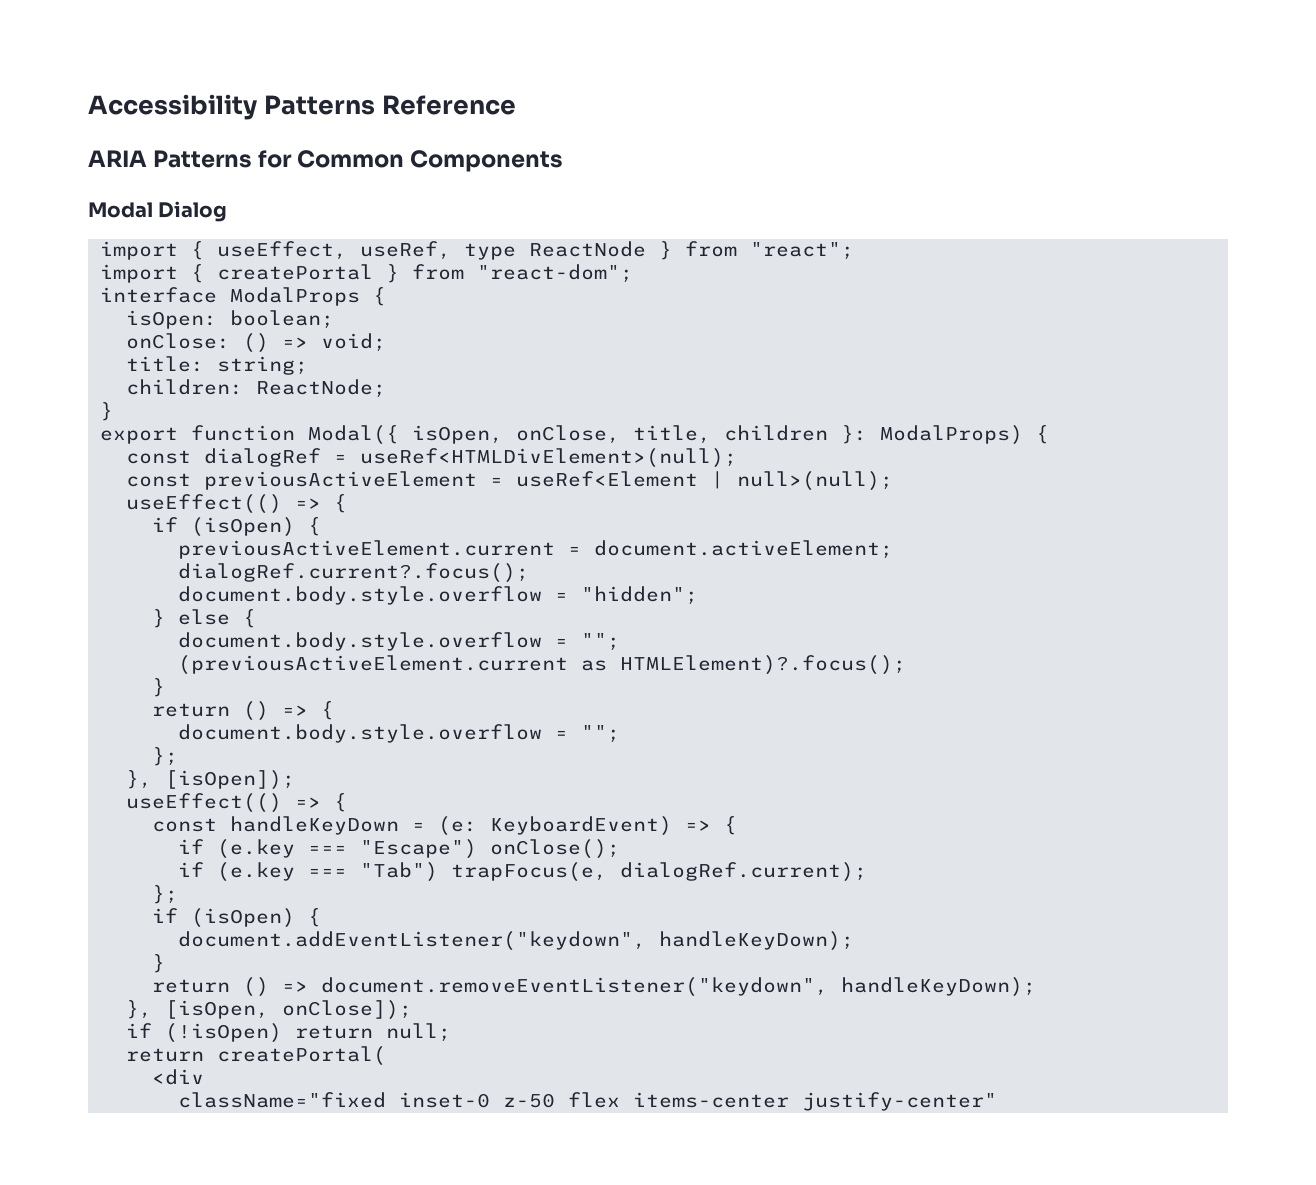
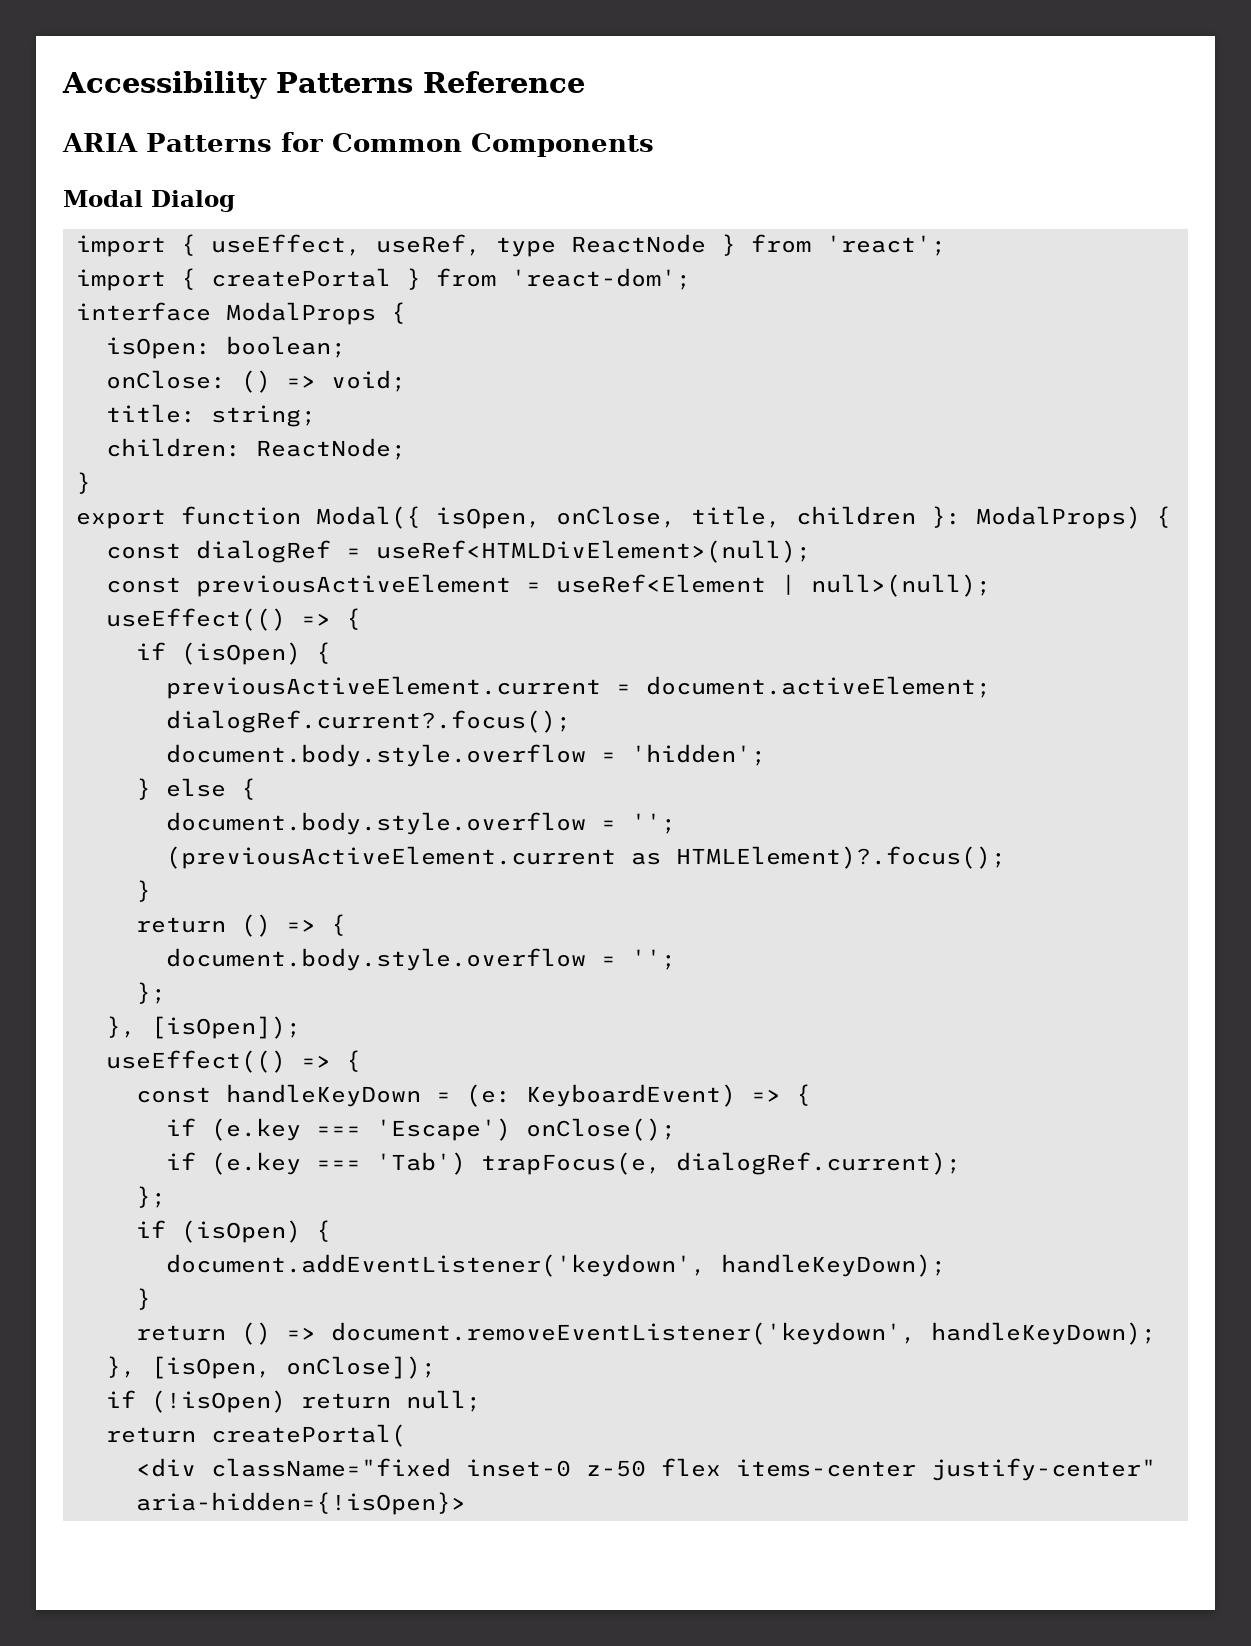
[750,242,854,260] "react"; -> [825,235,946,256] 'react';
[477,264,633,283] "react-dom"; -> [510,268,691,290] 'react-dom';
[581,586,698,605] "hidden"; -> [630,744,766,766] 'hidden';
[581,633,620,651] ""; -> [630,813,676,834] '';
[581,725,620,743] ""; -> [630,949,676,970] '';
[360,839,477,859] "Escape") -> [375,1118,511,1141] 'Escape')
[360,862,438,882] "Tab") -> [375,1152,466,1175] 'Tab')
[178,931,646,951] document.addEventListener("keydown", -> [165,1254,706,1277] document.addEventListener('keydown',
[321,977,828,997] document.removeEventListener("keydown", -> [330,1322,916,1345] document.removeEventListener('keydown',
(204, 1077) // -> (196, 1467) none
(997, 1101) none -> [135,1492,466,1515] aria-hidden={!isOpen}>

